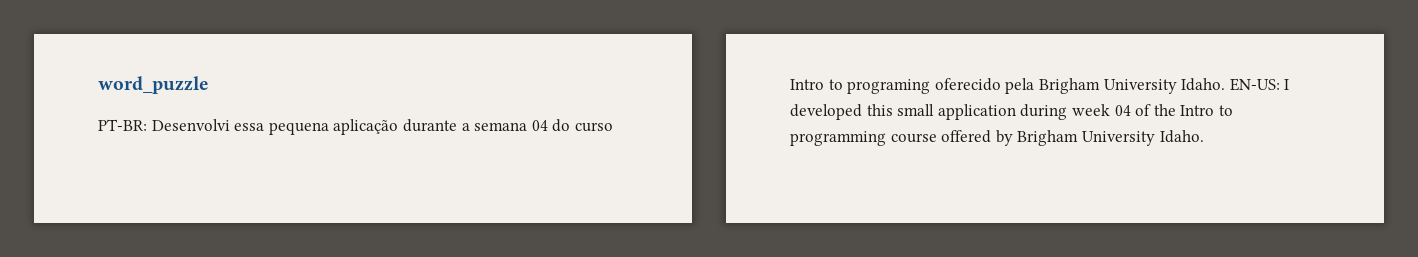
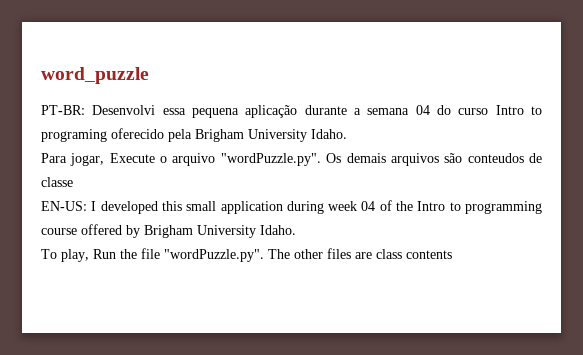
(1226, 84) none -> [41,153,542,166] [41,177,73,187] // Para jogar, Execute o arquivo "wordPuzzle.py". Os demais arquivos são conteudos de classe //
(1204, 136) none -> [41,248,452,262] // To play, Run the file "wordPuzzle.py". The other files are class contents

